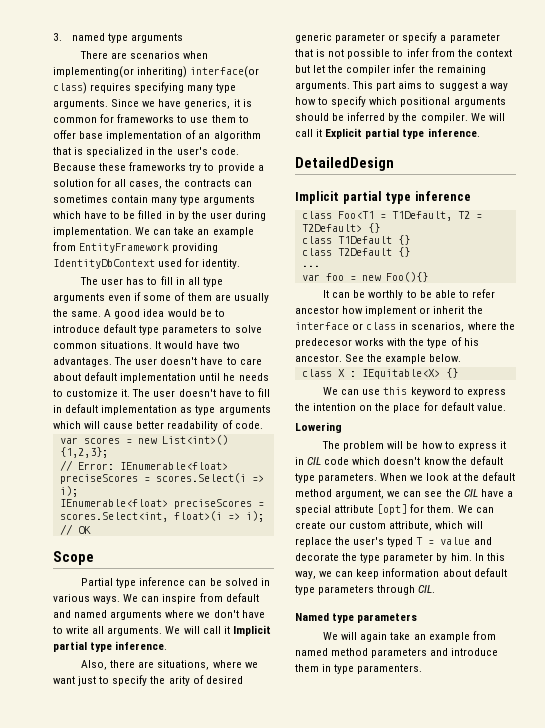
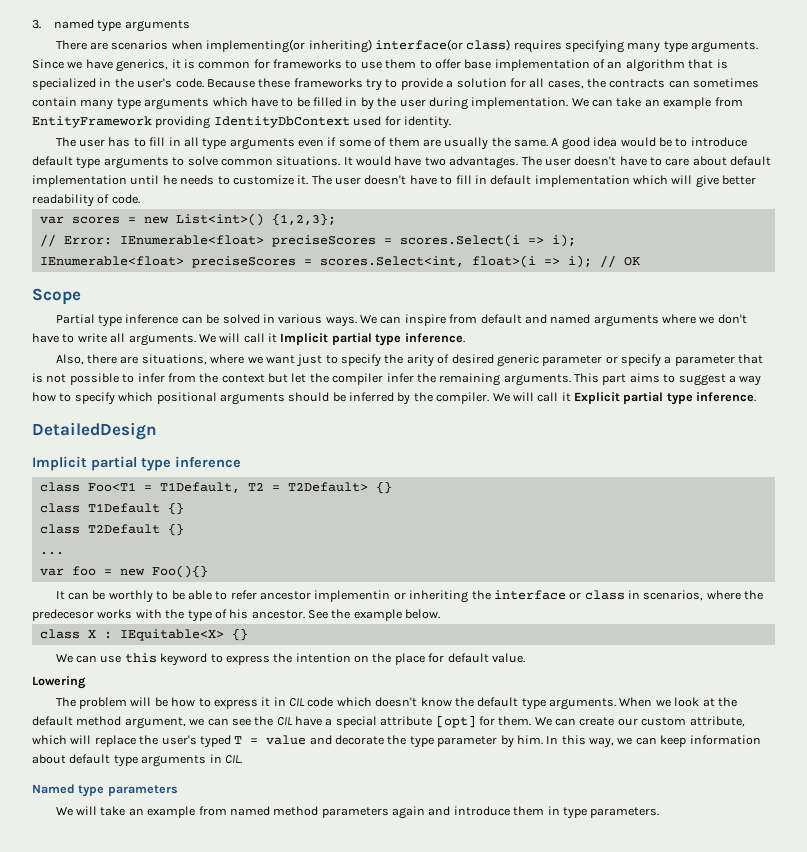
[162,325,219,335] parameters -> [103,157,169,169] arguments
[180,405,271,415] [53,421,134,429] as type arguments which will cause -> [633,175,719,188] which will give
[342,306,465,316] how implement or inherit -> [314,590,469,603] implementin or inheriting
[318,473,378,483] parameters. -> [549,698,617,710] arguments.
[318,585,416,595] parameters through -> [141,754,222,767] arguments in
[360,632,388,642] again -> (98, 810) none
(428, 653) none -> [392,806,426,819] again
[357,664,423,674] paramenters. -> [590,807,660,818] parameters.

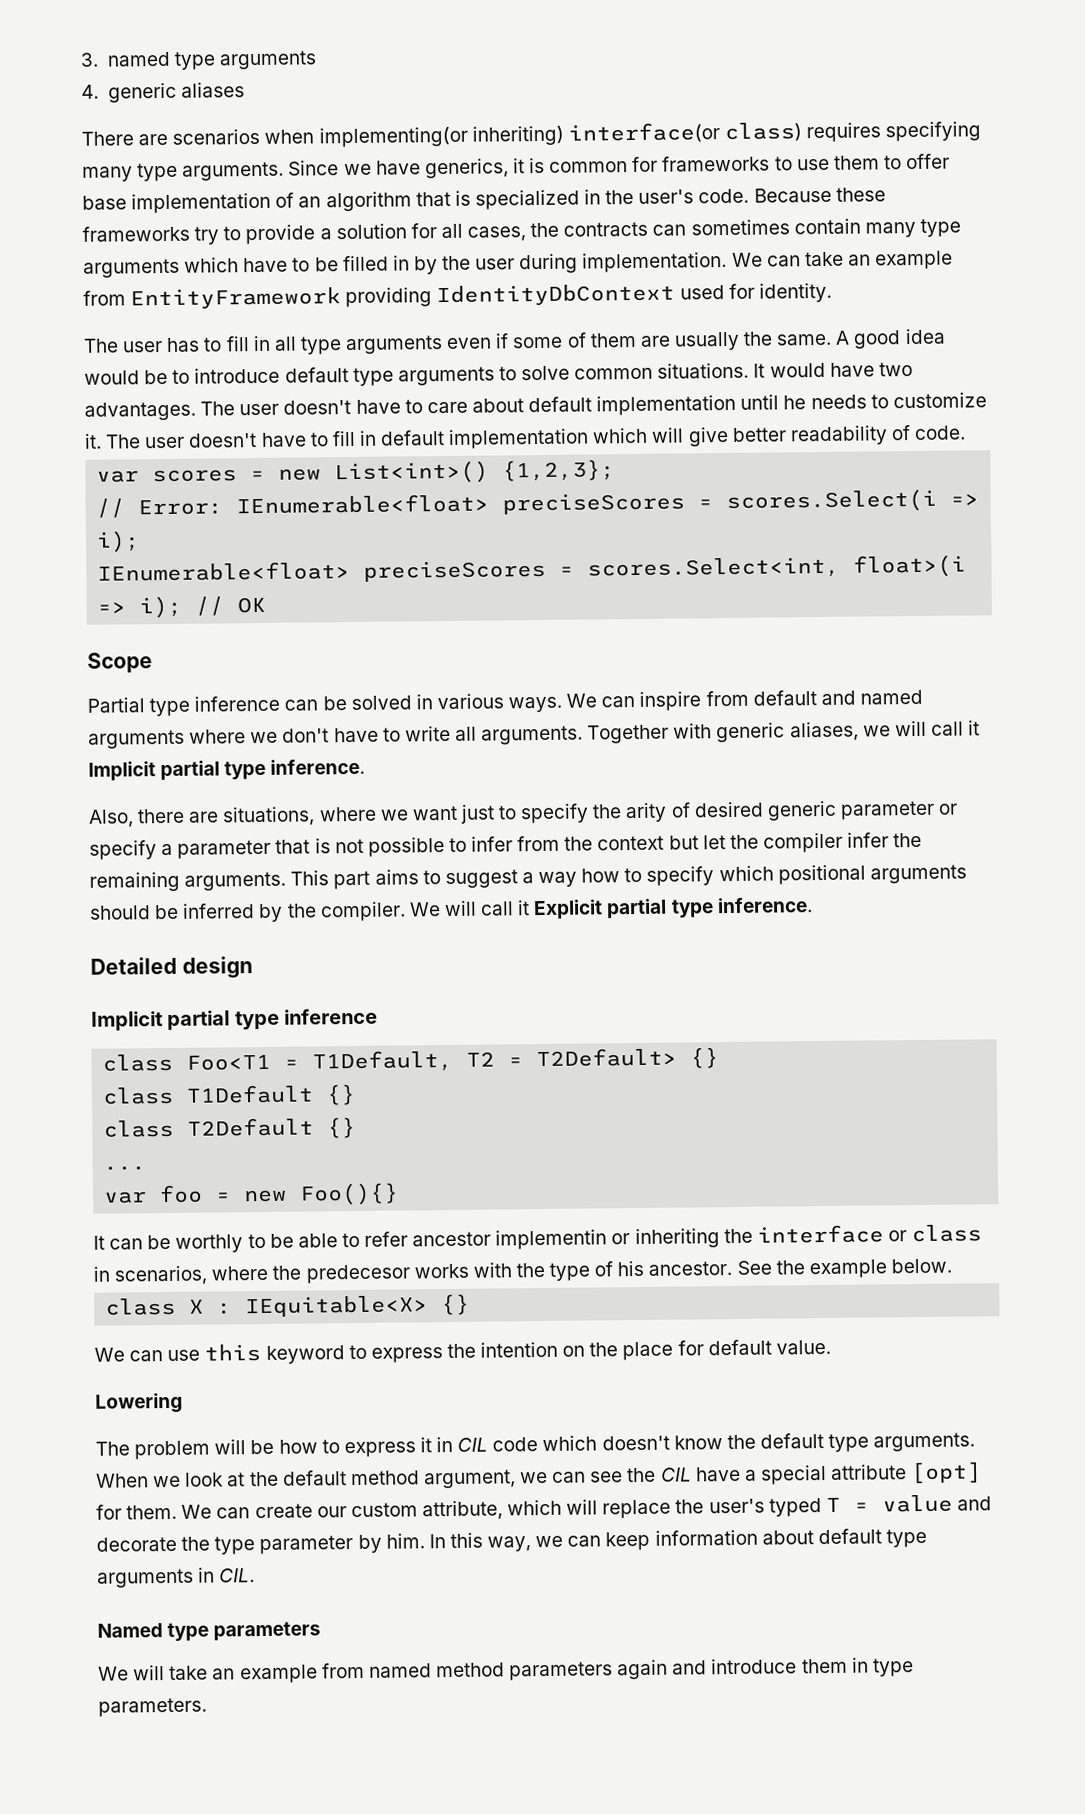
(190, 26) none -> [81,82,245,103] // 4. generic aliases
[198,334,216,343] We -> [587,721,891,744] Together with generic aliases, we
[32,422,157,440] DetailedDesign -> [90,956,253,979] Detailed design

